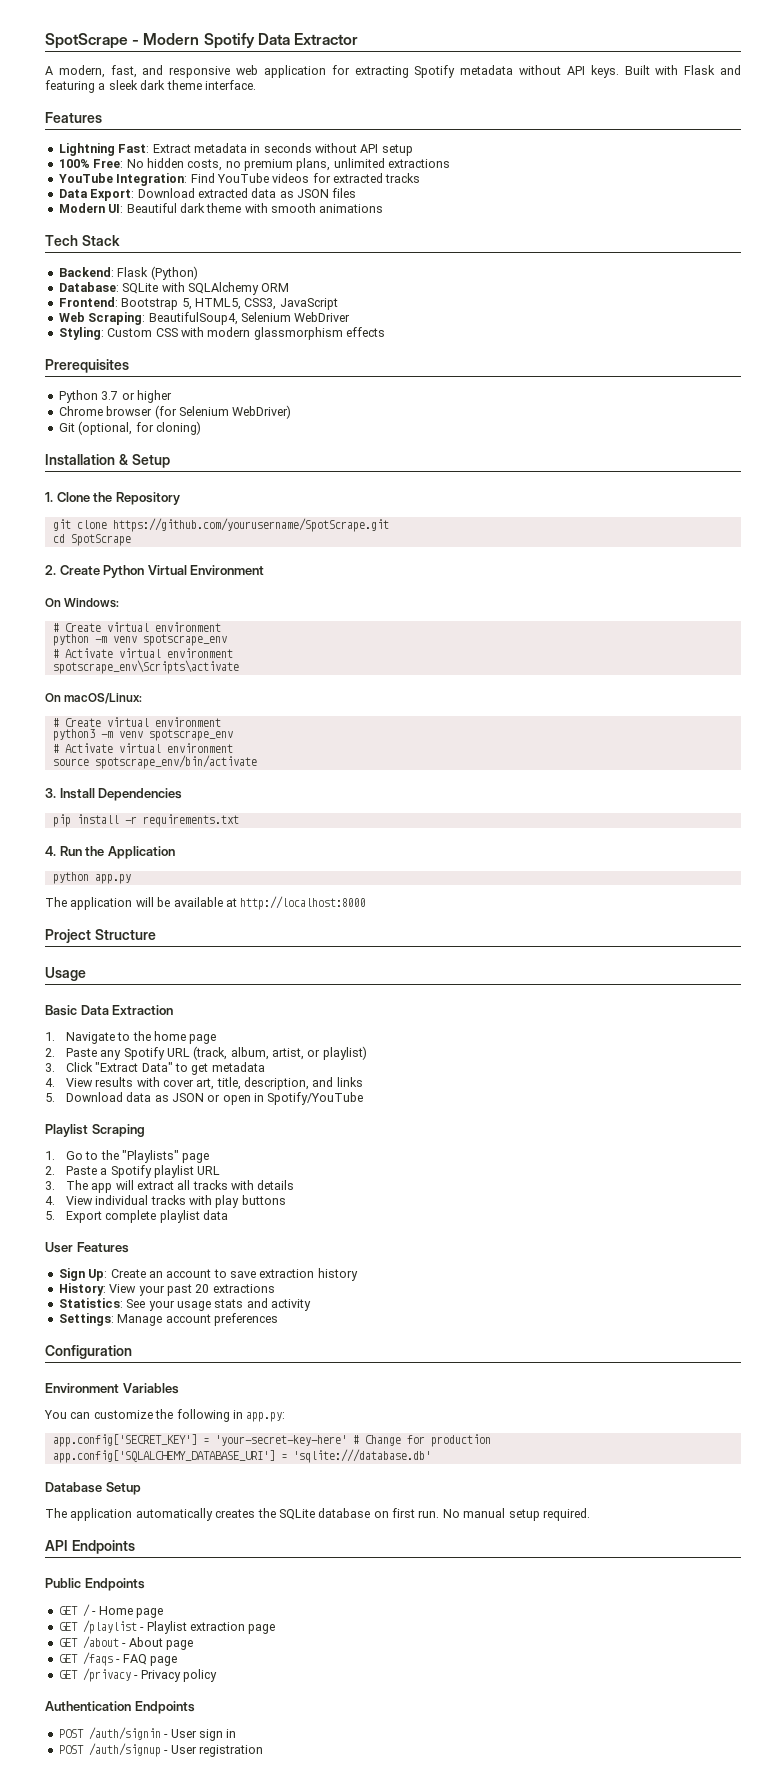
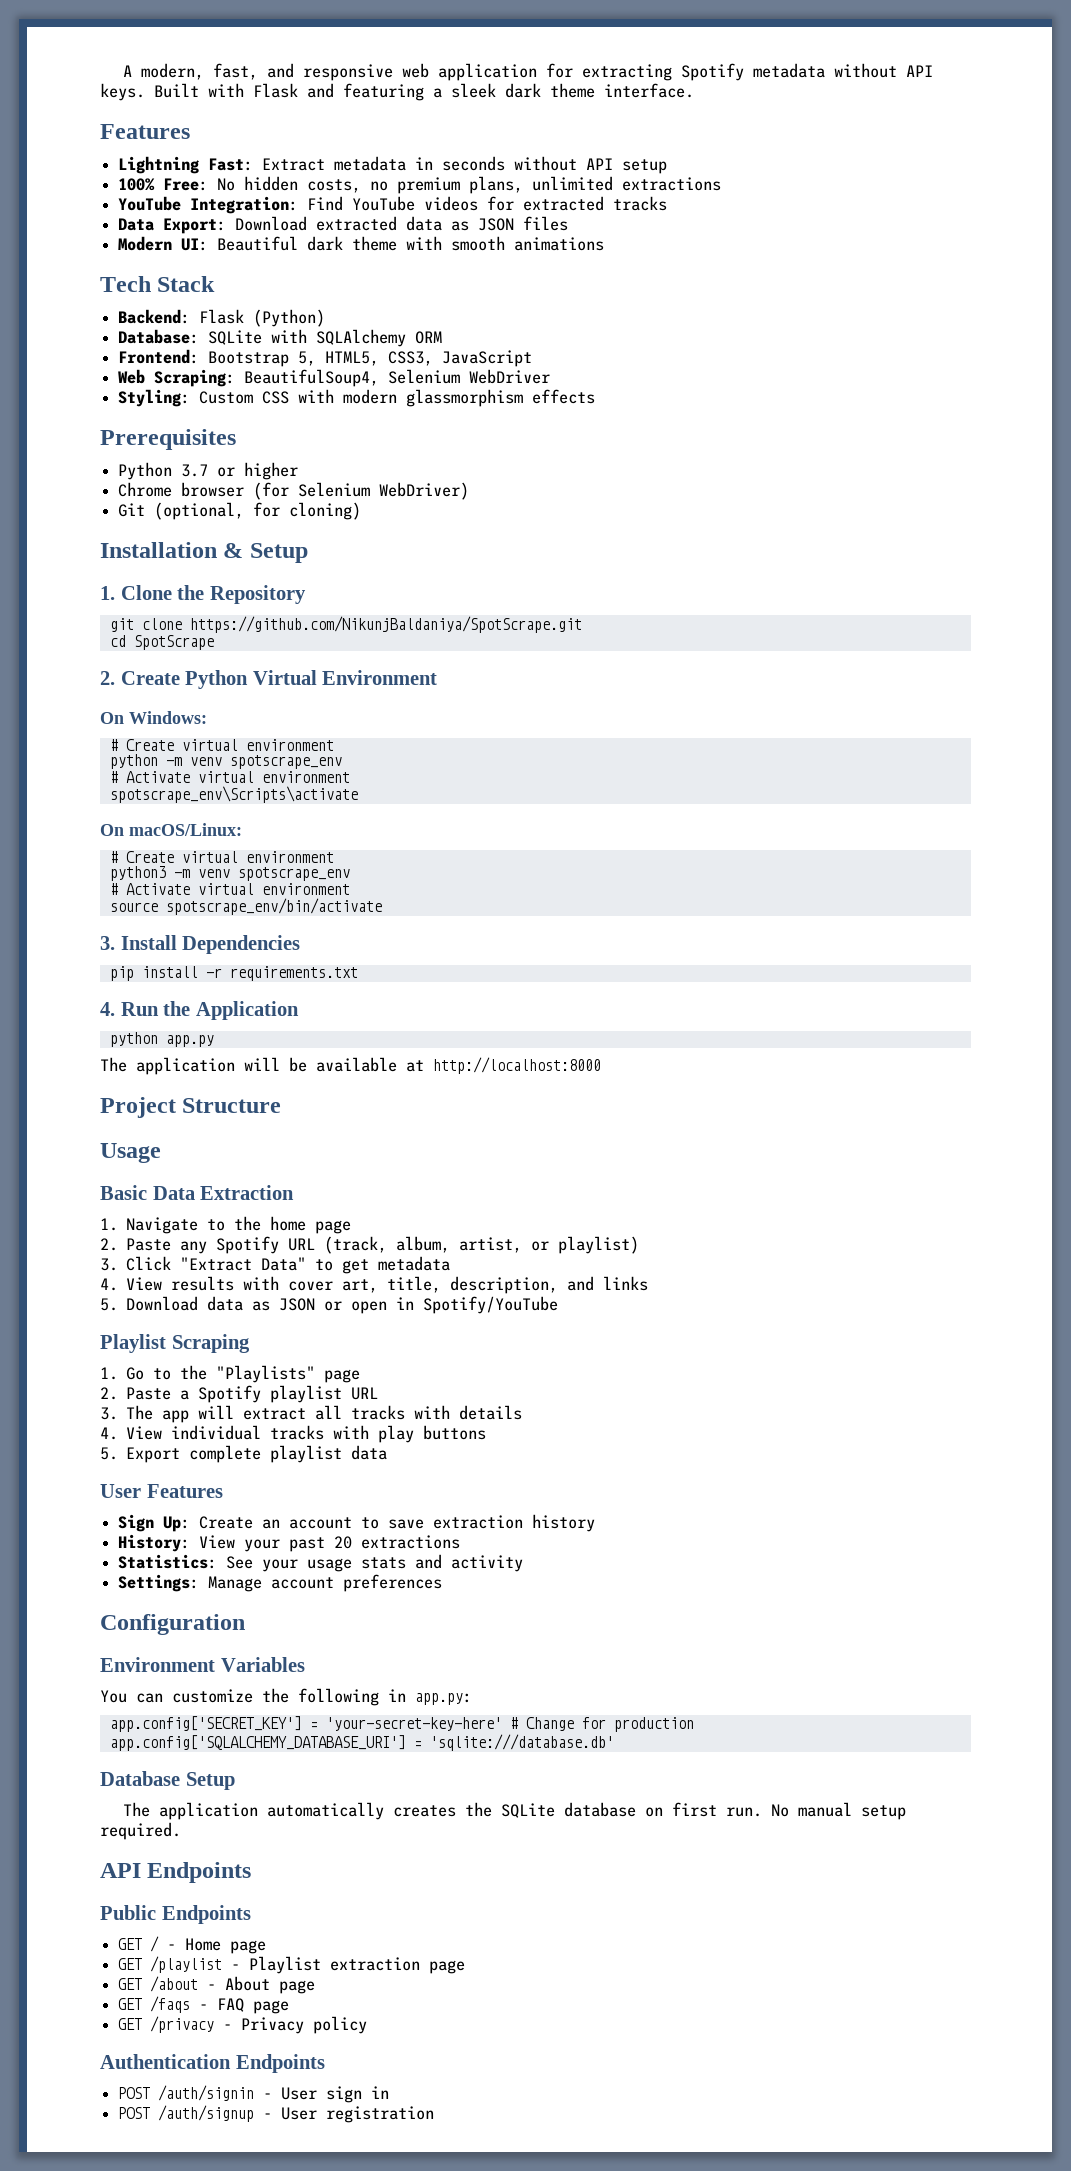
[45,33,358,49] SpotScrape - Modern Spotify Data Extractor // -> (122, 71) none
[112,518,389,532] https://github.com/yourusername/SpotScrape.git -> [189,616,582,633] https://github.com/NikunjBaldaniya/SpotScrape.git

